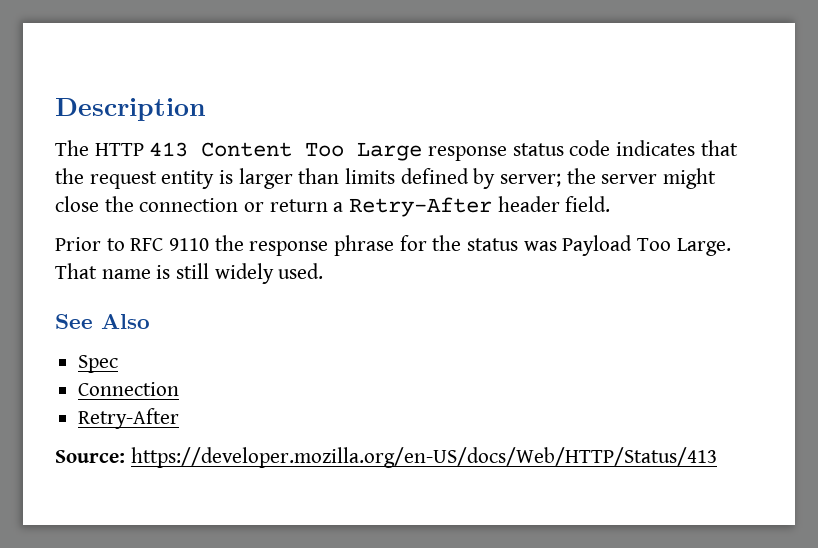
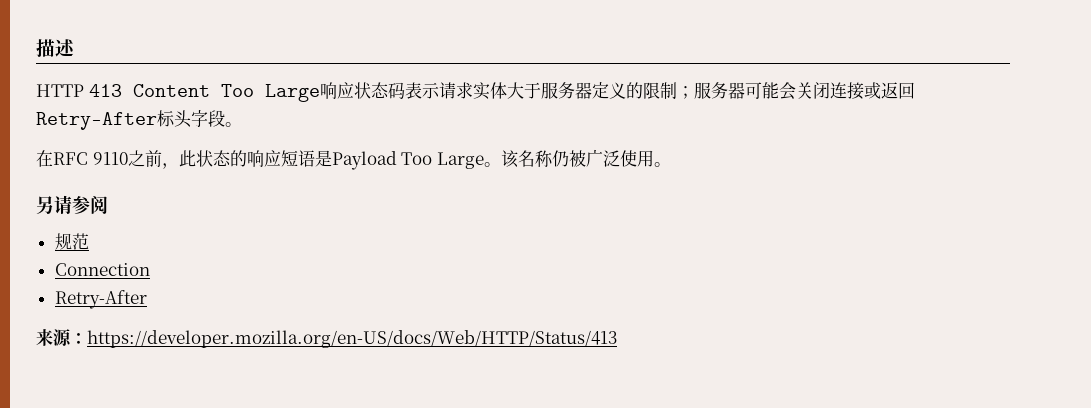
[55,98,206,121] [55,140,89,156] Description // The -> [36,39,75,57] 描述 //
[428,140,738,161] [55,168,717,189] [55,196,611,217] [55,235,731,256] [55,263,324,284] [55,314,150,329] [78,355,119,373] response status code indicates that the request entity is larger than limits defined by server; the server might close the connection or return a Retry-After header field. // Prior to RFC 9110 the response phrase for the status was Payload Too Large. That name is still widely used. // See Also // Spec -> [319,82,915,100] [36,110,242,130] [36,149,671,170] [36,195,108,215] [54,233,89,250] 响应状态码表示请求实体大于服务器定义的限制；服务器可能会关闭连接或返回Retry-After标头字段。 // 在RFC 9110之前，此状态的响应短语是Payload Too Large。该名称仍被广泛使用。 // 另请参阅 // 规范
[55,450,125,463] Source: -> [36,329,87,346] 来源：

